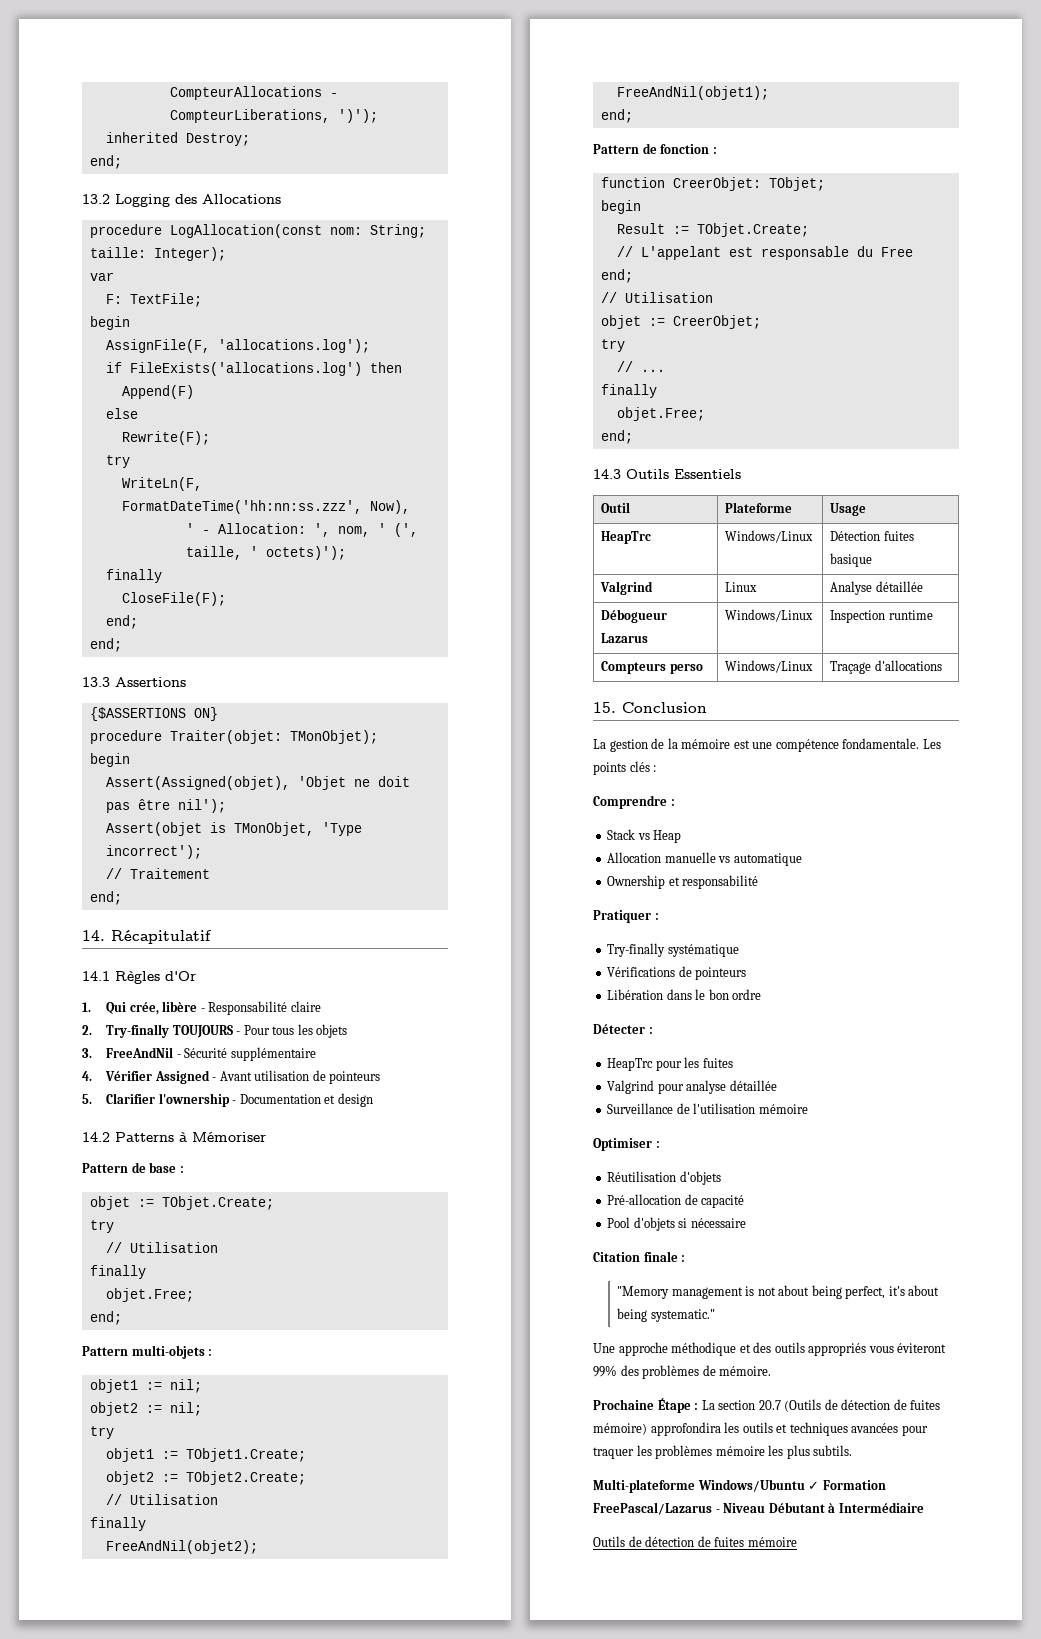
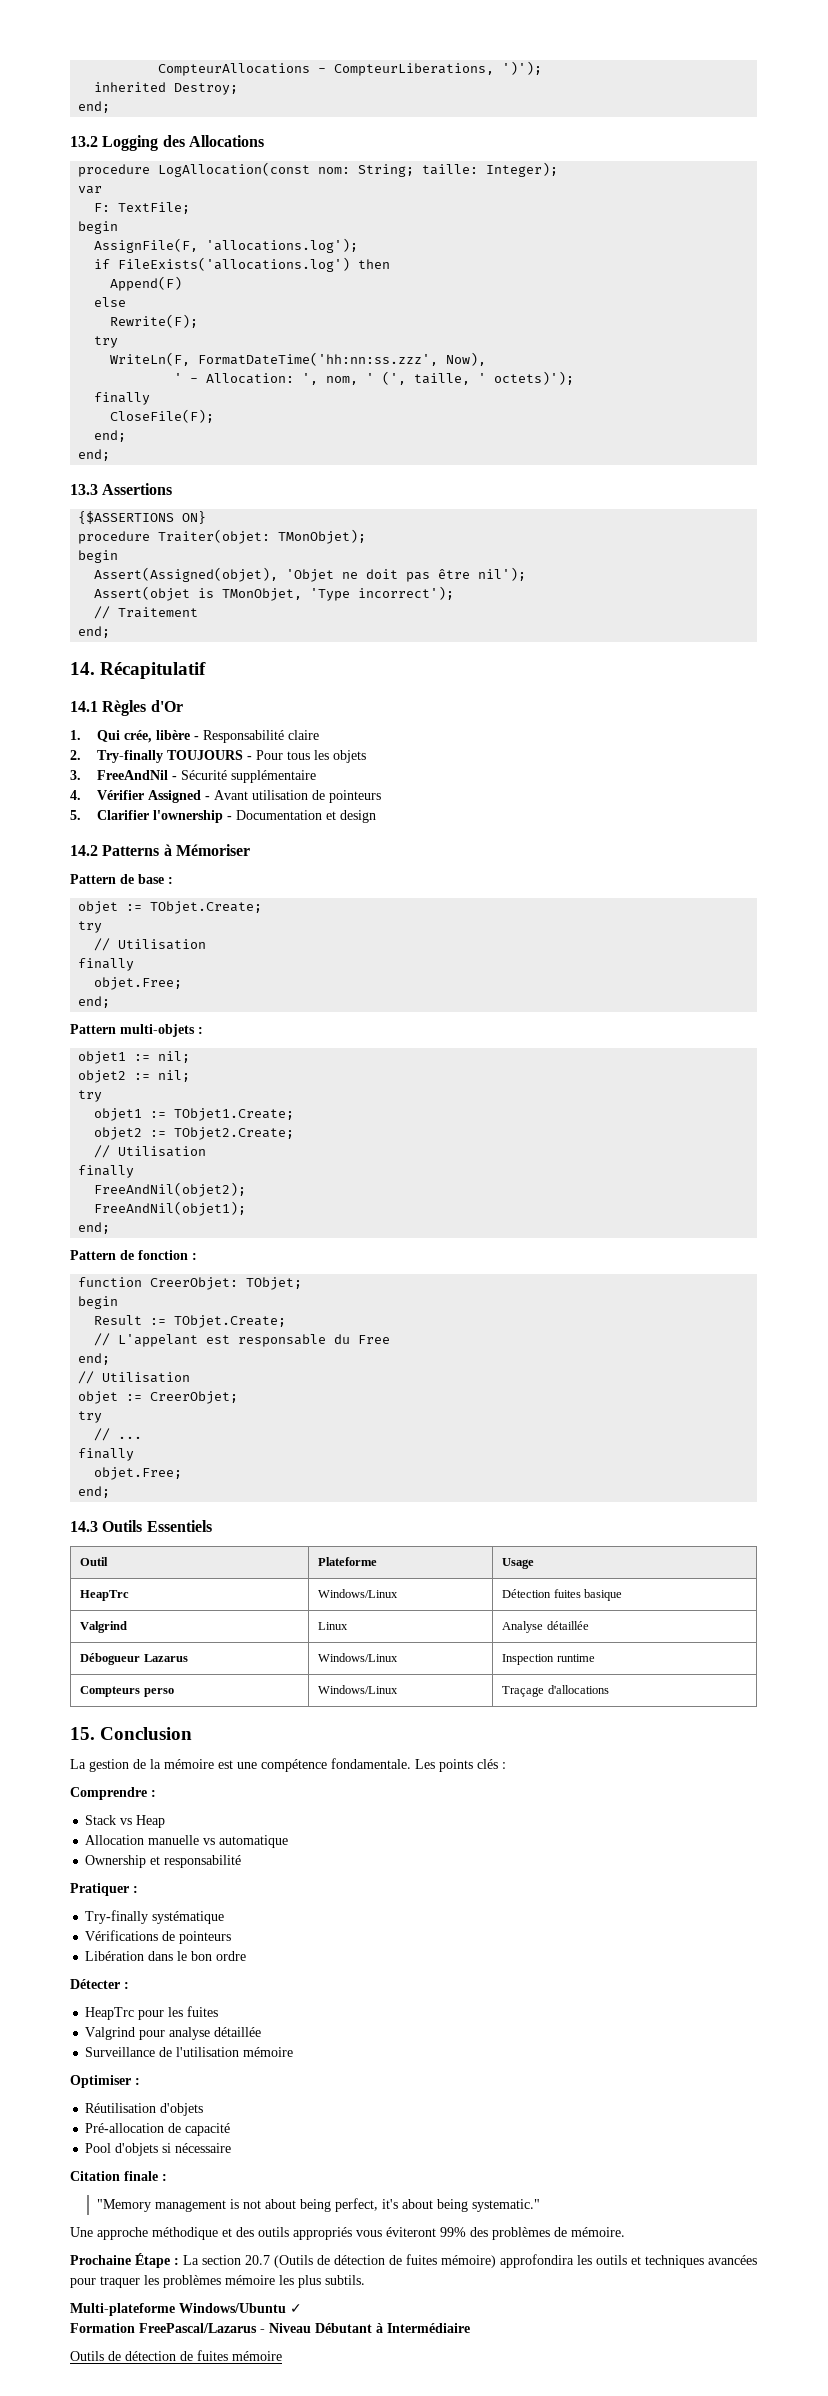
(820, 1485) none -> (302, 2308) //

